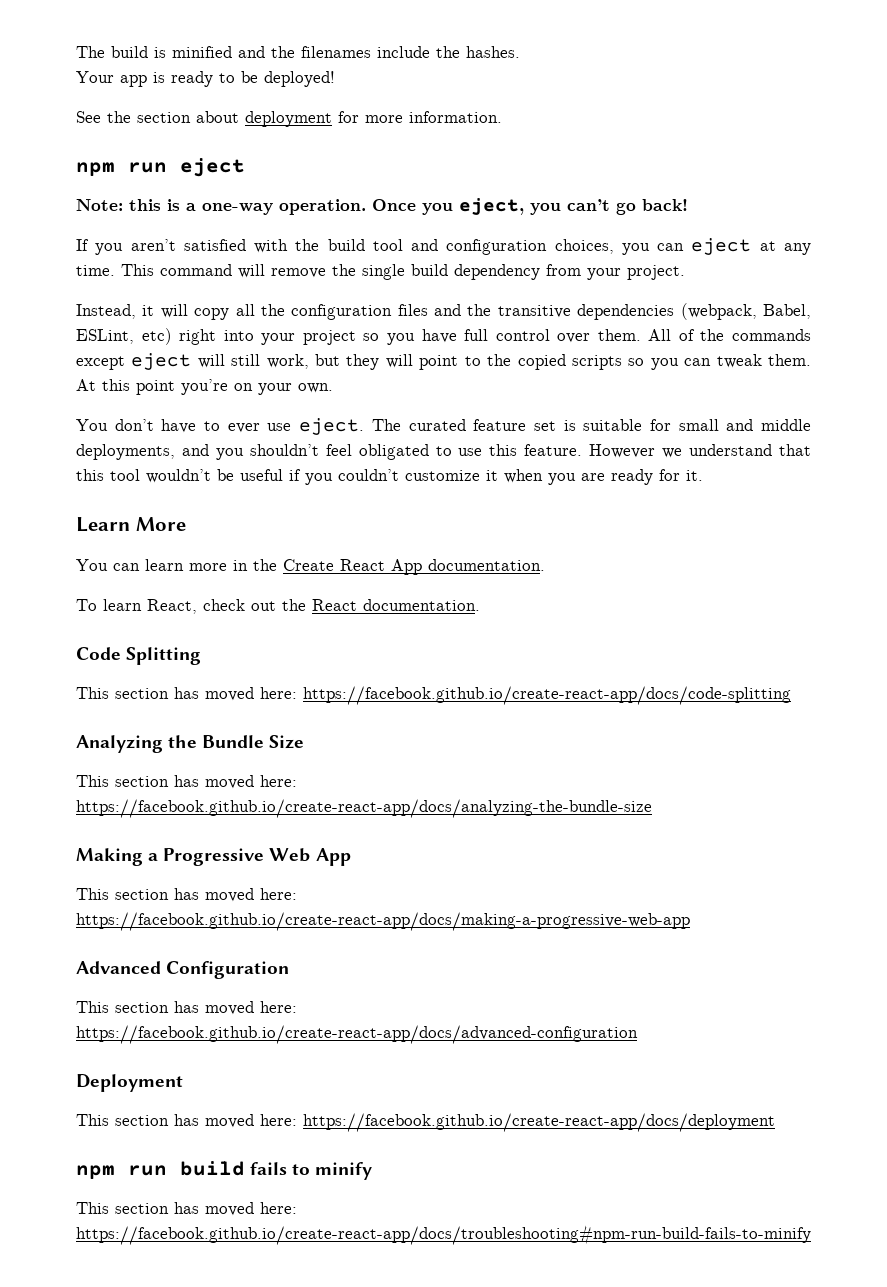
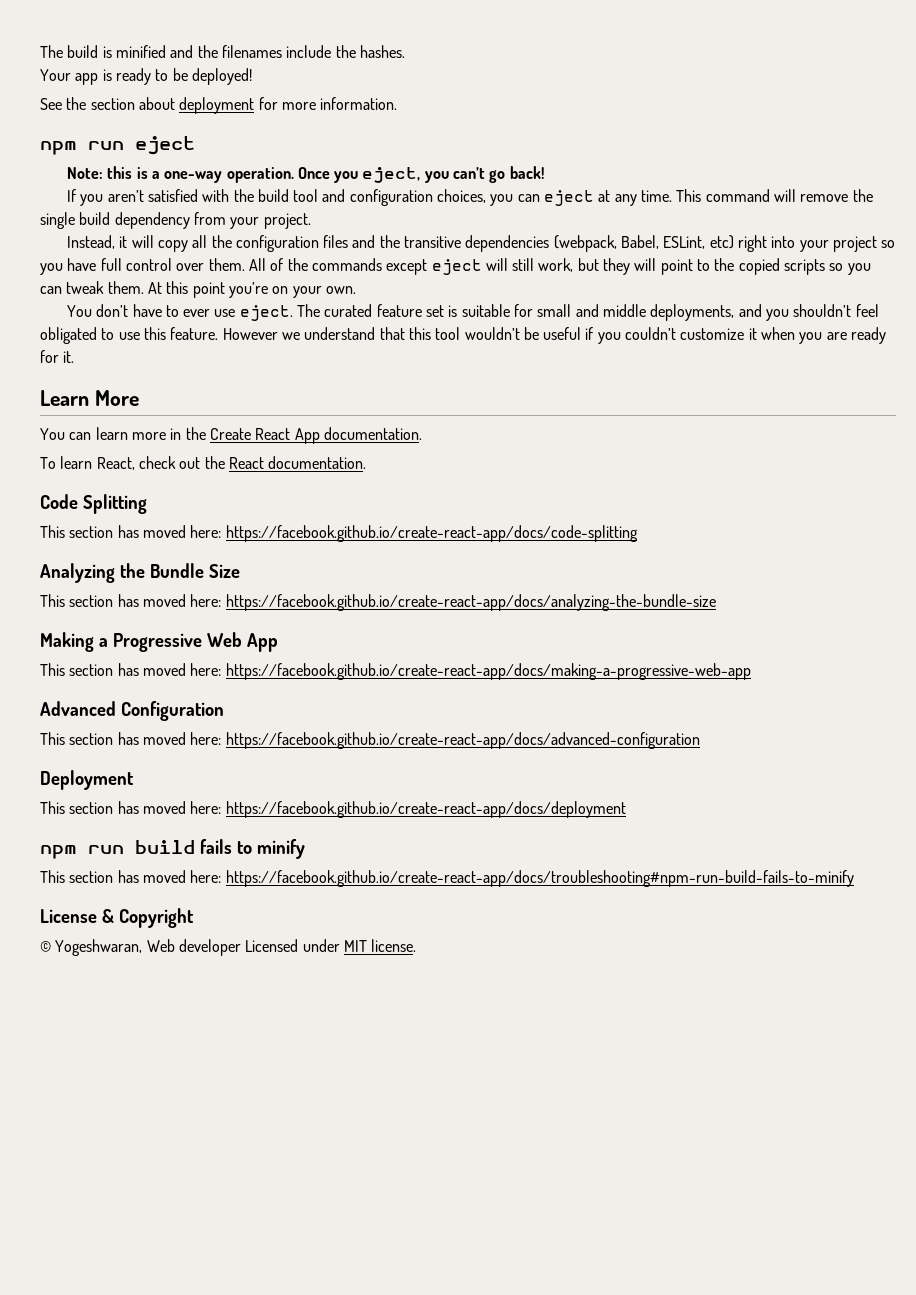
(811, 1235) none -> [40,908,194,928] [40,939,417,956] // License & Copyright // © Yogeshwaran, Web developer Licensed under MIT license.

